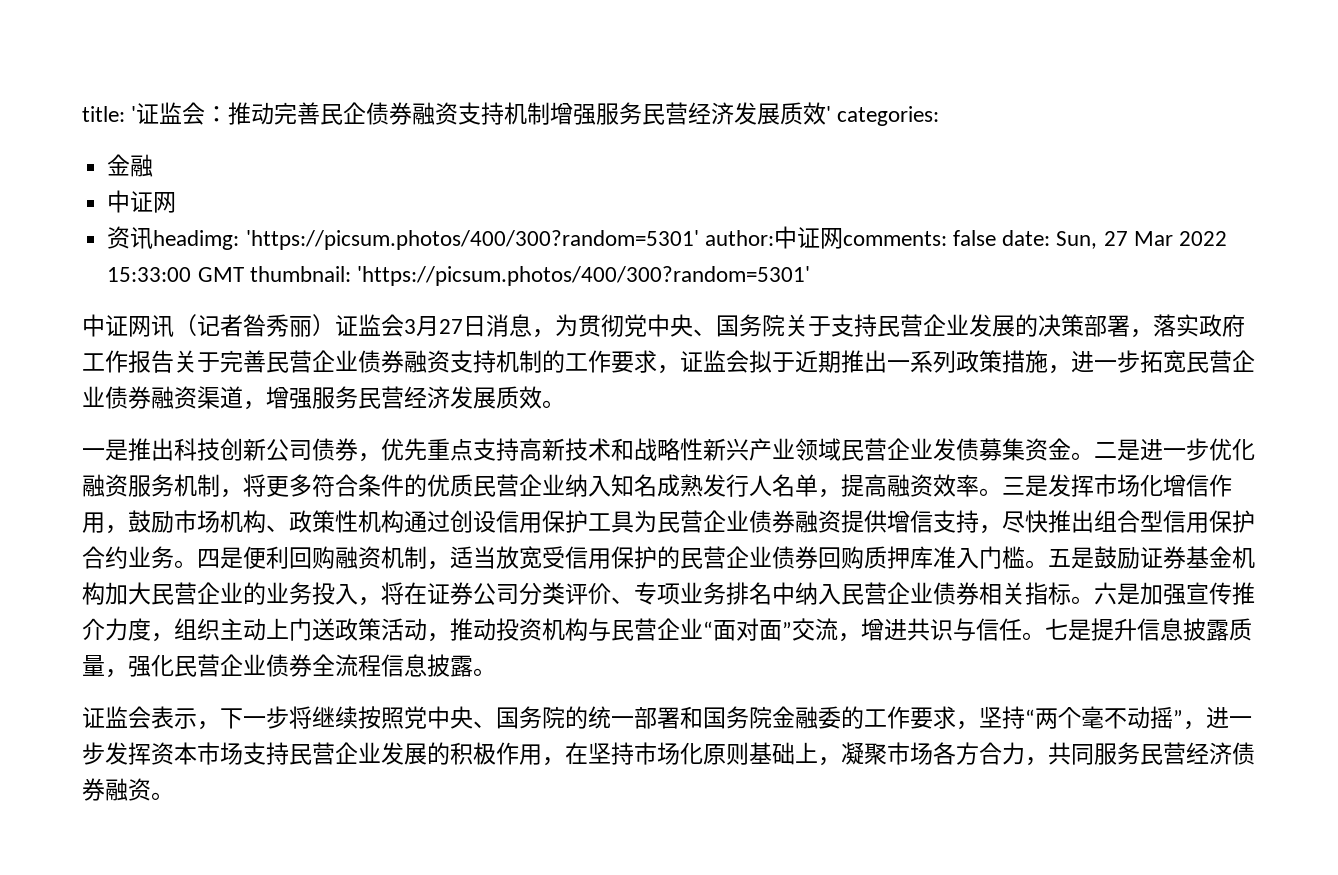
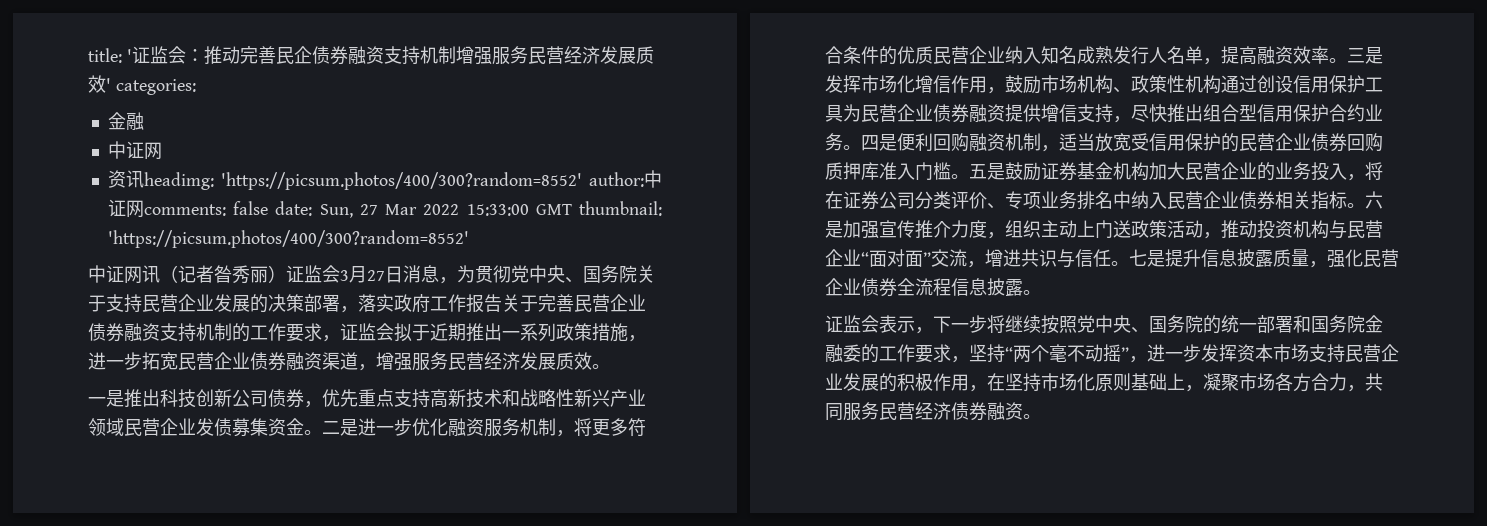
[245,230,699,250] 'https://picsum.photos/400/300?random=5301' -> [220,172,582,190] 'https://picsum.photos/400/300?random=8552'
[356,266,810,286] 'https://picsum.photos/400/300?random=5301' -> [107,230,469,248] 'https://picsum.photos/400/300?random=8552'

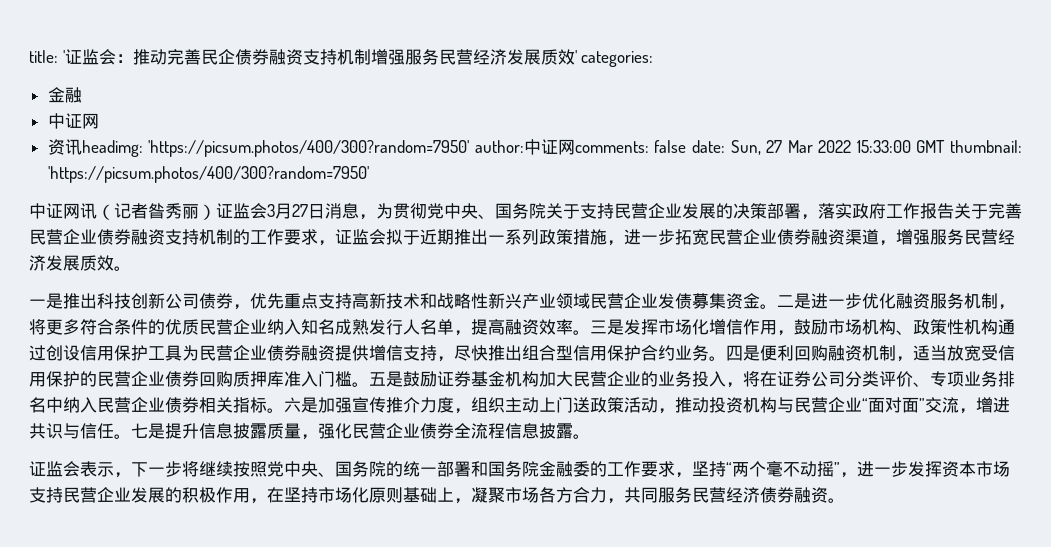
[220,172,582,190] 'https://picsum.photos/400/300?random=8552' -> [148,140,470,157] 'https://picsum.photos/400/300?random=7950'
[107,230,469,248] 'https://picsum.photos/400/300?random=8552' -> [47,166,369,183] 'https://picsum.photos/400/300?random=7950'

